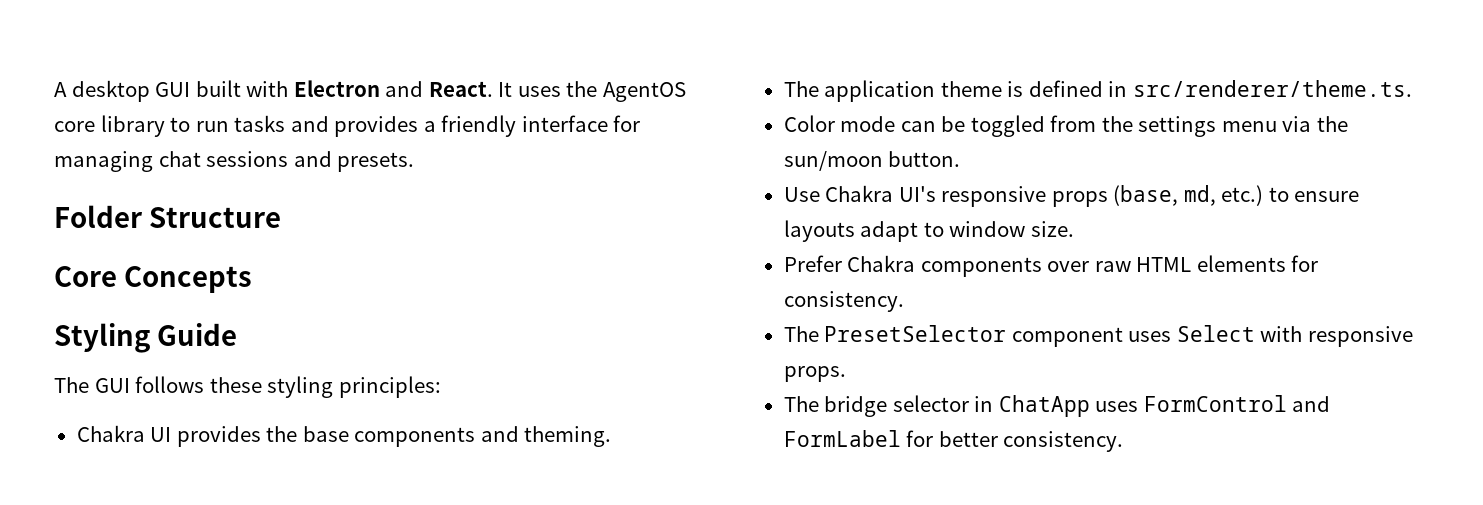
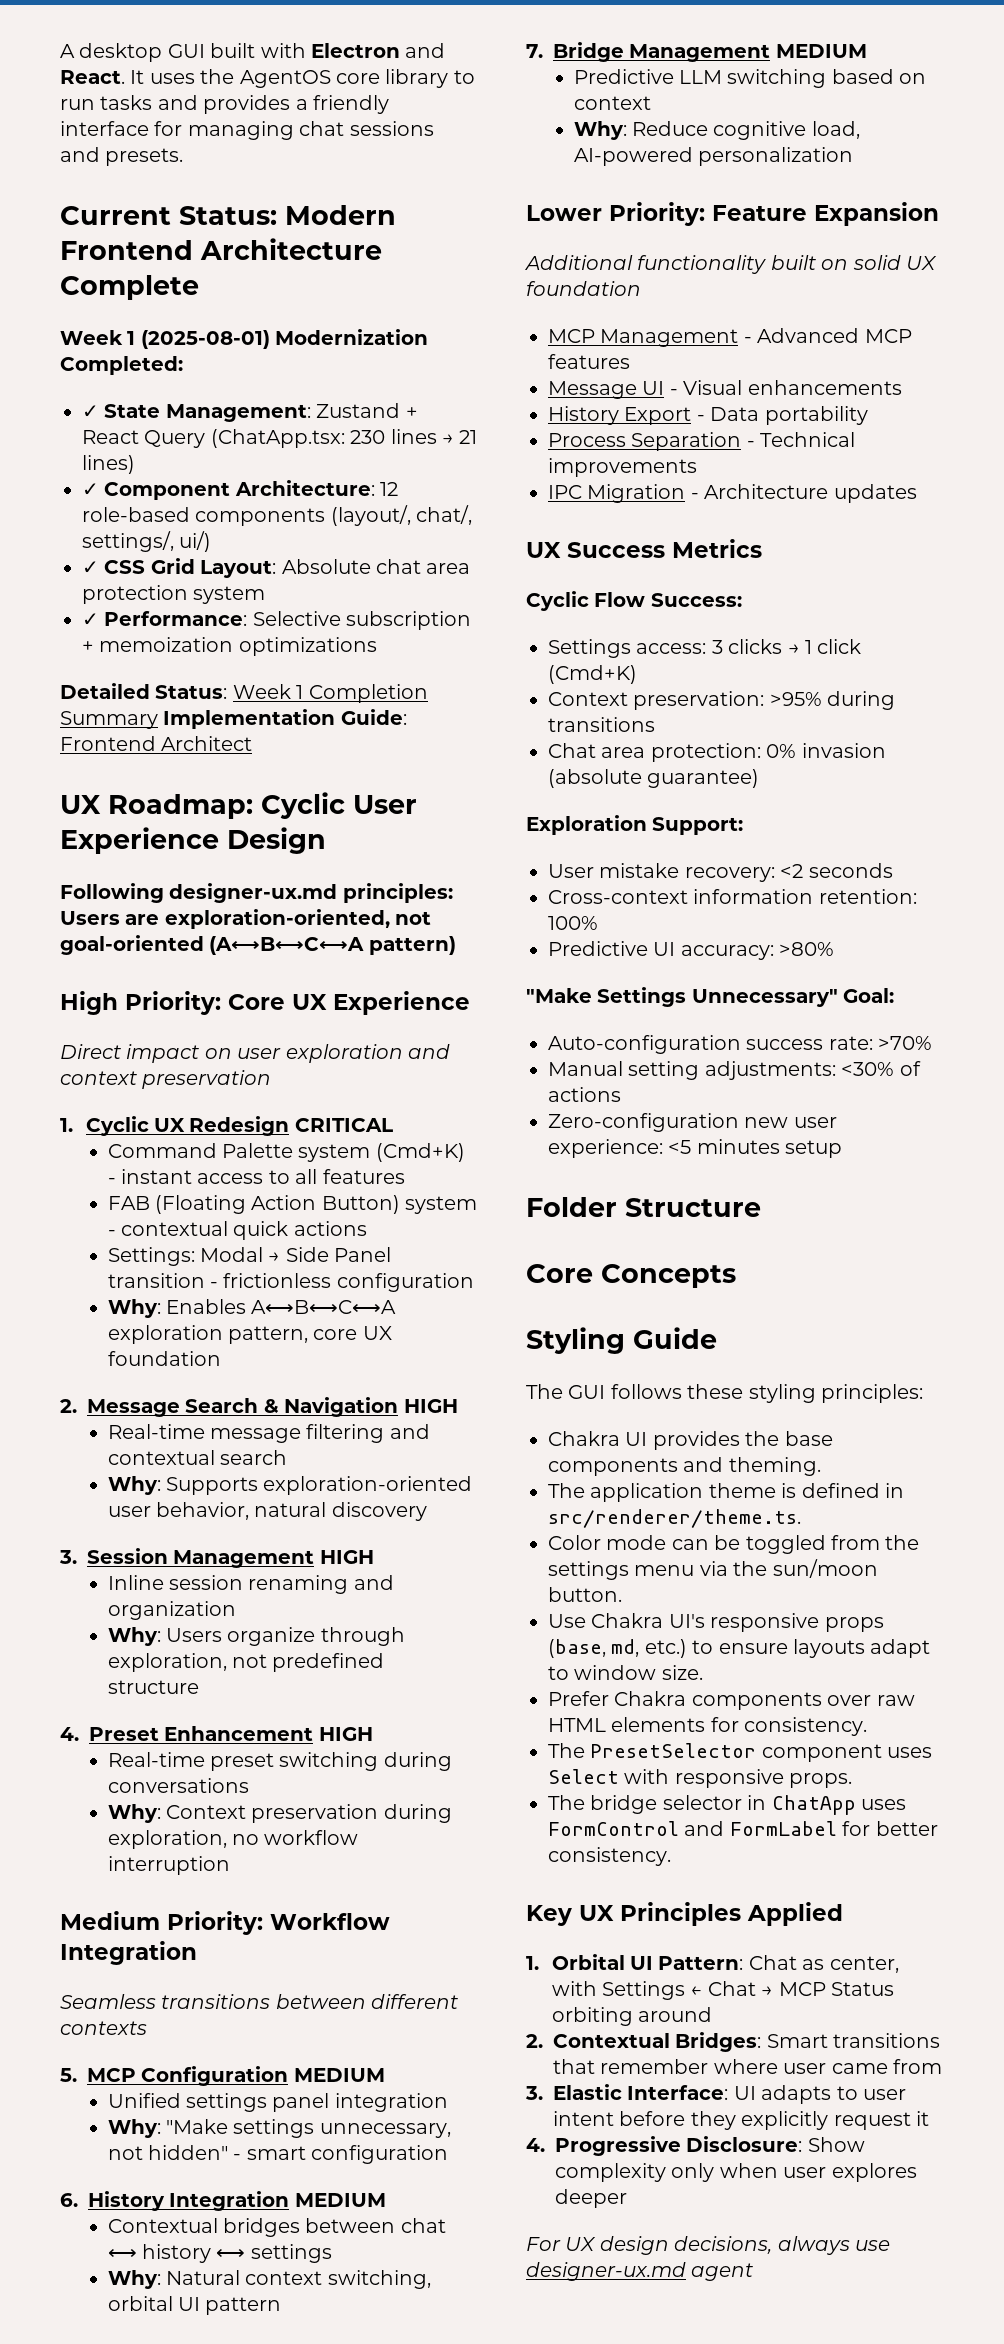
(415, 162) none -> [60,205,396,225] [60,238,382,260] [60,275,199,300] [60,329,429,349] [60,356,183,375] [82,403,418,422] [82,429,478,448] [82,455,135,474] [82,480,399,500] [82,505,473,526] [82,531,212,552] [82,558,471,578] [82,585,266,604] [82,611,472,630] [82,637,377,656] [60,683,428,703] [60,709,407,729] [60,736,253,751] [60,792,417,819] [60,827,326,854] [60,883,453,903] [60,909,432,929] [60,935,456,955] [60,991,470,1015] [60,1044,450,1063] [60,1070,272,1089] [60,1116,393,1136] [107,1143,465,1162] [107,1169,405,1184] [107,1195,478,1214] [107,1221,367,1240] [107,1247,392,1266] [107,1273,474,1292] [107,1299,397,1318] [107,1325,392,1344] [107,1351,221,1366] [60,1397,458,1417] [107,1424,430,1443] [107,1450,288,1465] [107,1476,473,1495] [107,1502,427,1521] [59,1548,374,1568] [107,1575,394,1594] [107,1601,236,1620] [107,1627,405,1646] [107,1653,385,1672] [107,1680,199,1694] [60,1726,373,1741] [107,1752,452,1771] [107,1778,249,1793] [107,1804,452,1823] [107,1830,359,1849] [107,1856,230,1875] [60,1911,390,1935] [60,1941,197,1965] [60,1994,459,2009] [60,2021,147,2035] [60,2066,385,2086] [107,2093,448,2112] [107,2119,451,2138] [107,2145,449,2164] [60,2191,386,2211] [107,2218,446,2237] [107,2244,332,2263] [107,2270,431,2289] [107,2296,282,2315] [526,42,867,62] [573,69,927,88] [573,96,651,110] [573,121,860,140] [573,147,854,166] [526,202,939,226] [524,255,937,274] [526,281,641,296] [548,328,912,347] [548,354,630,369] [548,380,902,399] [548,406,868,425] [548,432,856,451] [548,458,697,477] [548,484,917,503] [526,539,762,558] [526,591,742,611] [548,639,862,658] [548,665,637,684] [548,691,896,710] [548,717,655,732] [548,743,886,762] [548,769,760,788] [526,815,744,835] [548,863,893,882] [548,889,917,904] [548,916,598,930] [548,941,835,960] [526,987,895,1007] [548,1035,933,1054] [548,1061,921,1080] [548,1087,621,1102] [548,1113,837,1132] [548,1139,843,1158] // Current Status: Modern Frontend Architecture Complete // Week 1 (2025-08-01) Modernization Completed: // ✓ State Management: Zustand + React Query (ChatApp.tsx: 230 lines → 21 lines) // ✓ Component Architecture: 12 role-based components (layout/, chat/, settings/, ui/) // ✓ CSS Grid Layout: Absolute chat area protection system // ✓ Performance: Selective subscription + memoization optimizations // Detailed Status: Week 1 Completion Summary Implementation Guide: Frontend Architect // UX Roadmap: Cyclic User Experience Design // Following designer-ux.md principles: Users are exploration-oriented, not goal-oriented (A⟷B⟷C⟷A pattern) // High Priority: Core UX Experience // Direct impact on user exploration and context preservation // 1. Cyclic UX Redesign CRITICAL // Command Palette system (Cmd+K) - instant access to all features // FAB (Floating Action Button) system - contextual quick actions // Settings: Modal → Side Panel transition - frictionless configuration // Why: Enables A⟷B⟷C⟷A exploration pattern, core UX foundation // 2. Message Search & Navigation HIGH // Real-time message filtering and contextual search // Why: Supports exploration-oriented user behavior, natural discovery // 3. Session Management HIGH // Inline session renaming and organization // Why: Users organize through exploration, not predefined structure // 4. Preset Enhancement HIGH // Real-time preset switching during conversations // Why: Context preservation during exploration, no workflow interruption // Medium Priority: Workflow Integration // Seamless transitions between different contexts // 5. MCP Configuration MEDIUM // Unified settings panel integration // Why: "Make settings unnecessary, not hidden" - smart configuration // 6. History Integration MEDIUM // Contextual bridges between chat ⟷ history ⟷ settings // Why: Natural context switching, orbital UI pattern // 7. Bridge Management MEDIUM // Predictive LLM switching based on context // Why: Reduce cognitive load, AI-powered personalization // Lower Priority: Feature Expansion // Additional functionality built on solid UX foundation // MCP Management - Advanced MCP features // Message UI - Visual enhancements // History Export - Data portability // Process Separation - Technical improvements // IPC Migration - Architecture updates // UX Success Metrics // Cyclic Flow Success: // Settings access: 3 clicks → 1 click (Cmd+K) // Context preservation: >95% during transitions // Chat area protection: 0% invasion (absolute guarantee) // Exploration Support: // User mistake recovery: <2 seconds // Cross-context information retention: 100% // Predictive UI accuracy: >80% // "Make Settings Unnecessary" Goal: // Auto-configuration success rate: >70% // Manual setting adjustments: <30% of actions // Zero-configuration new user experience: <5 minutes setup
(1124, 441) none -> [526,1902,843,1926] [526,1954,899,1973] [551,1981,895,2000] [551,2007,713,2026] [526,2032,941,2052] [553,2059,942,2074] [525,2084,906,2104] [553,2111,929,2130] [526,2136,865,2156] [555,2163,917,2182] [555,2189,627,2208] [526,2236,890,2255] [526,2262,754,2281] // Key UX Principles Applied // 1. Orbital UI Pattern: Chat as center, with Settings ← Chat → MCP Status orbiting around // 2. Contextual Bridges: Smart transitions that remember where user came from // 3. Elastic Interface: UI adapts to user intent before they explicitly request it // 4. Progressive Disclosure: Show complexity only when user explores deeper // For UX design decisions, always use designer-ux.md agent

